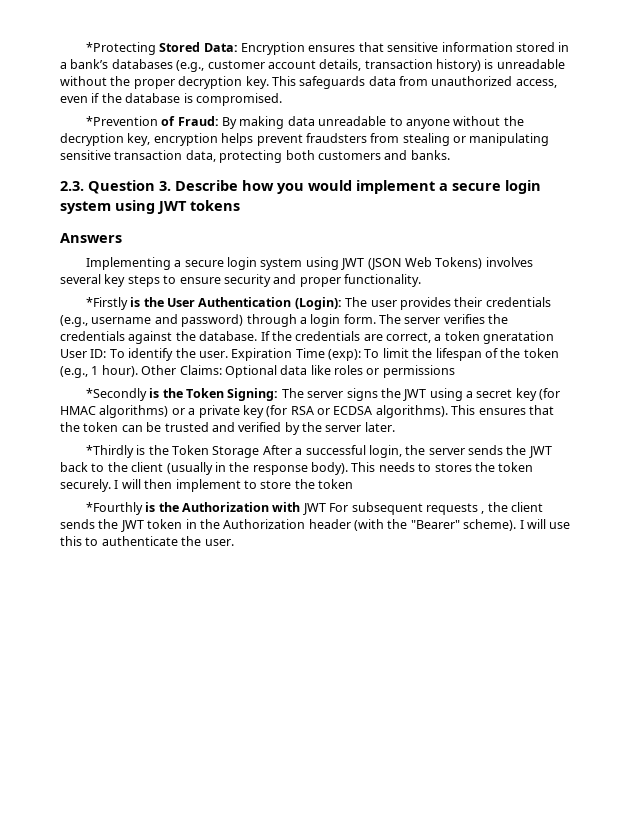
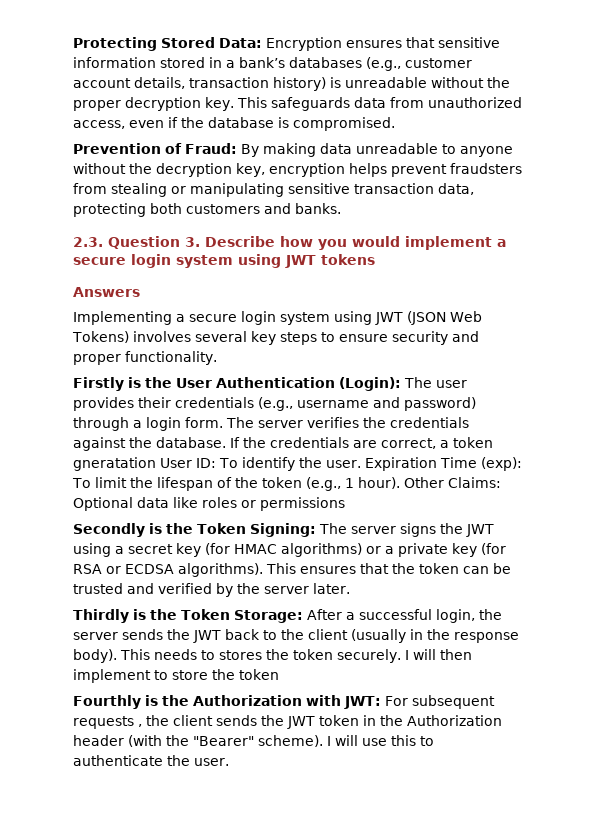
[85,42,156,55] *Protecting -> [73,37,157,51] Protecting
[85,116,158,126] *Prevention -> [73,143,161,154] Prevention
[85,297,128,310] *Firstly -> [73,377,124,391] Firstly
[85,388,147,401] *Secondly -> [73,523,145,537] Secondly
[85,445,260,458] *Thirdly is the Token Storage -> [73,609,303,623] Thirdly is the Token Storage:
[85,502,143,515] *Fourthly -> [73,695,141,709] Fourthly
[302,503,326,515] JWT -> [344,696,381,709] JWT:

